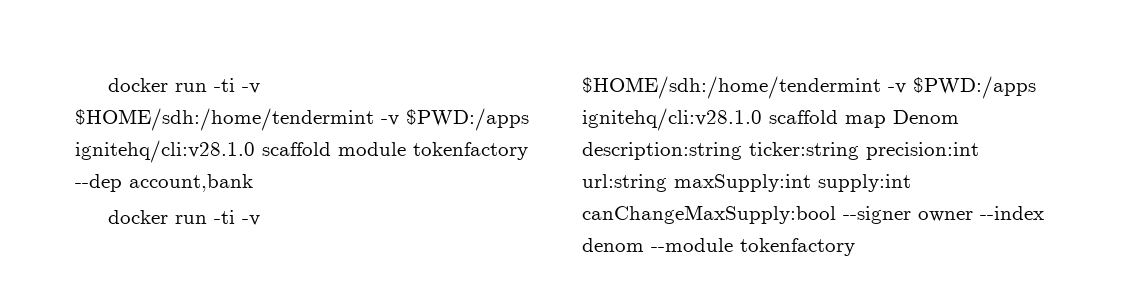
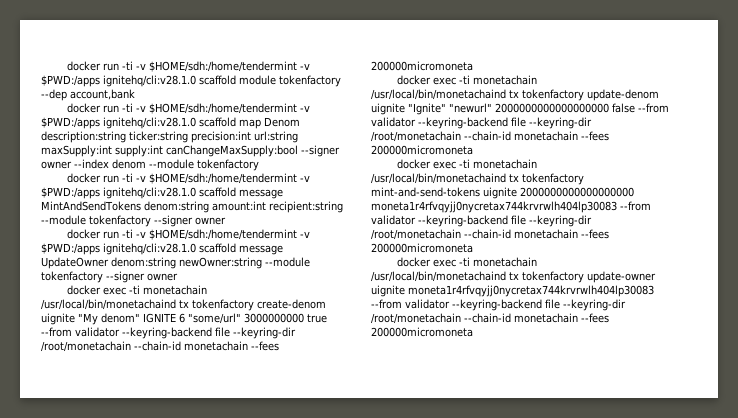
(855, 247) none -> [66,173,310,184] [41,187,283,199] [41,201,343,213] [41,215,226,227] [66,229,310,240] [41,243,283,255] [41,257,310,269] [41,271,178,283] [66,285,207,295] [41,299,326,311] [41,313,327,325] [41,327,296,339] [41,341,279,352] [371,61,473,71] [396,75,537,85] [371,89,659,101] [371,103,669,115] [371,117,592,129] [371,131,609,142] [371,145,473,155] [396,159,537,169] [371,173,584,185] [371,187,634,199] [371,201,651,213] [371,215,592,227] [371,229,609,240] [371,243,473,253] [396,257,537,267] [371,271,656,283] [371,285,654,297] [371,299,626,311] [371,313,609,324] [371,327,473,337] // docker run -ti -v $HOME/sdh:/home/tendermint -v $PWD:/apps ignitehq/cli:v28.1.0 scaffold message MintAndSendTokens denom:string amount:int recipient:string --module tokenfactory --signer owner // docker run -ti -v $HOME/sdh:/home/tendermint -v $PWD:/apps ignitehq/cli:v28.1.0 scaffold message UpdateOwner denom:string newOwner:string --module tokenfactory --signer owner // docker exec -ti monetachain /usr/local/bin/monetachaind tx tokenfactory create-denom uignite "My denom" IGNITE 6 "some/url" 3000000000 true --from validator --keyring-backend file --keyring-dir /root/monetachain --chain-id monetachain --fees 200000micromoneta // docker exec -ti monetachain /usr/local/bin/monetachaind tx tokenfactory update-denom uignite "Ignite" "newurl" 2000000000000000000 false --from validator --keyring-backend file --keyring-dir /root/monetachain --chain-id monetachain --fees 200000micromoneta // docker exec -ti monetachain /usr/local/bin/monetachaind tx tokenfactory mint-and-send-tokens uignite 2000000000000000000 moneta1r4rfvqyjj0nycretax744krvrwlh404lp30083 --from validator --keyring-backend file --keyring-dir /root/monetachain --chain-id monetachain --fees 200000micromoneta // docker exec -ti monetachain /usr/local/bin/monetachaind tx tokenfactory update-owner uignite moneta1r4rfvqyjj0nycretax744krvrwlh404lp30083 --from validator --keyring-backend file --keyring-dir /root/monetachain --chain-id monetachain --fees 200000micromoneta

